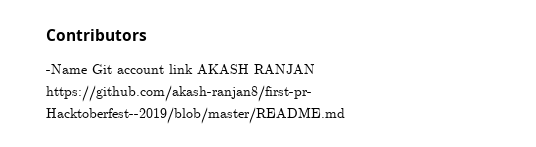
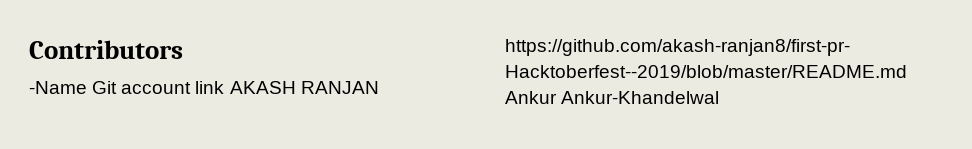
(345, 115) none -> [505,91,720,104] Ankur Ankur-Khandelwal

